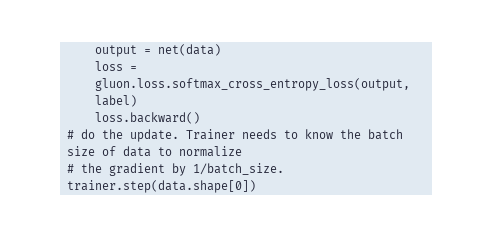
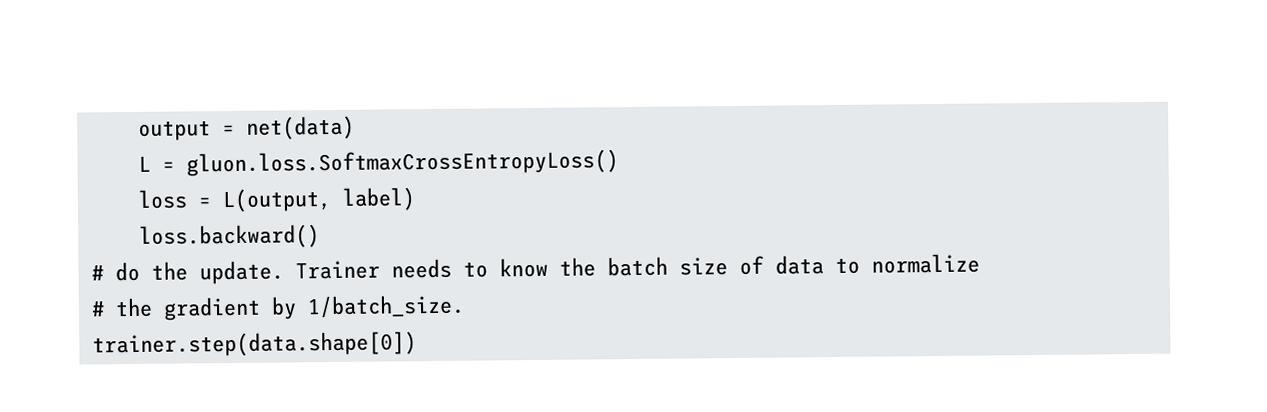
(221, 50) none -> [137,149,619,177] // L = gluon.loss.SoftmaxCrossEntropyLoss()
[94,78,410,91] gluon.loss.softmax_cross_entropy_loss(output, -> [221,188,332,213] L(output,

